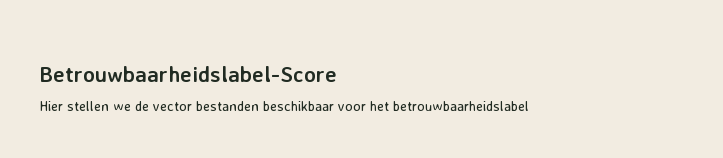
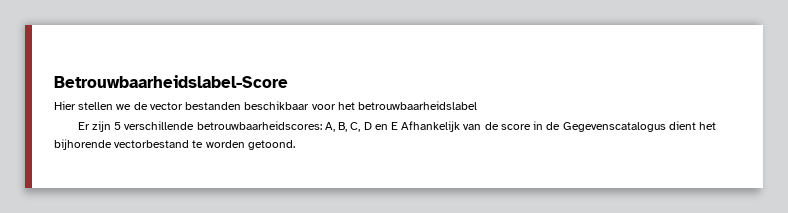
(529, 106) none -> [77,121,717,132] [54,139,295,150] // Er zijn 5 verschillende betrouwbaarheidscores: A, B, C, D en E Afhankelijk van de score in de Gegevenscatalogus dient het bijhorende vectorbestand te worden getoond.

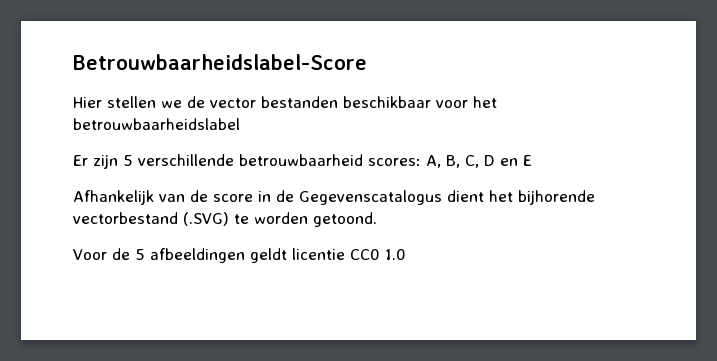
[196,121,322,130] betrouwbaarheidscores: -> [239,154,421,166] betrouwbaarheid scores:
(398, 126) none -> (532, 160) //
(190, 144) none -> [183,212,229,226] (.SVG)
(295, 145) none -> [73,248,406,263] // Voor de 5 afbeeldingen geldt licentie CC0 1.0

